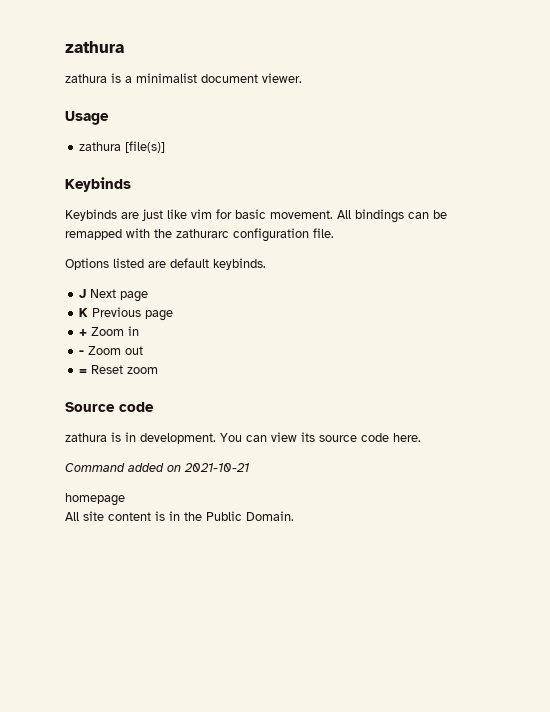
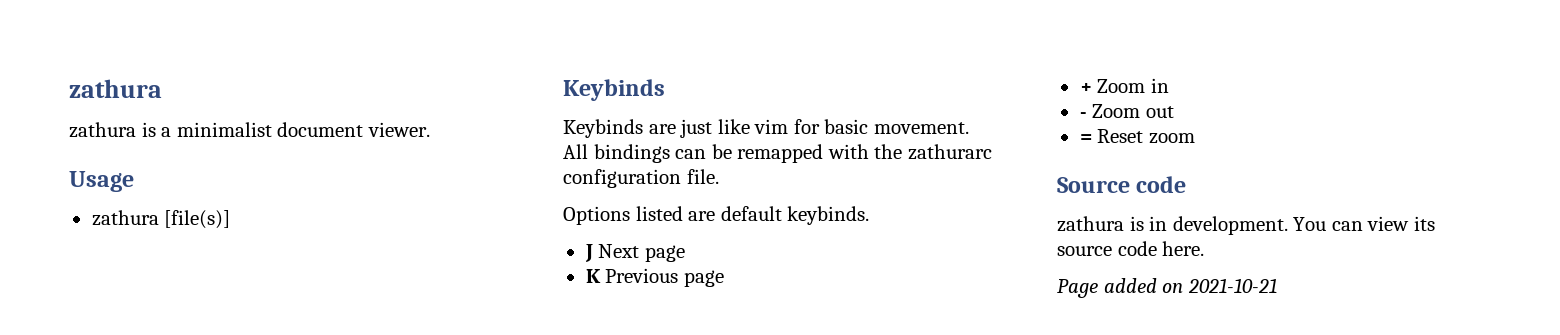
[65,463,125,472] Command -> [1057,279,1098,298] Page
[65,493,125,506] [65,511,294,521] // homepage // All site content is in the Public Domain. -> (1277, 285) none

